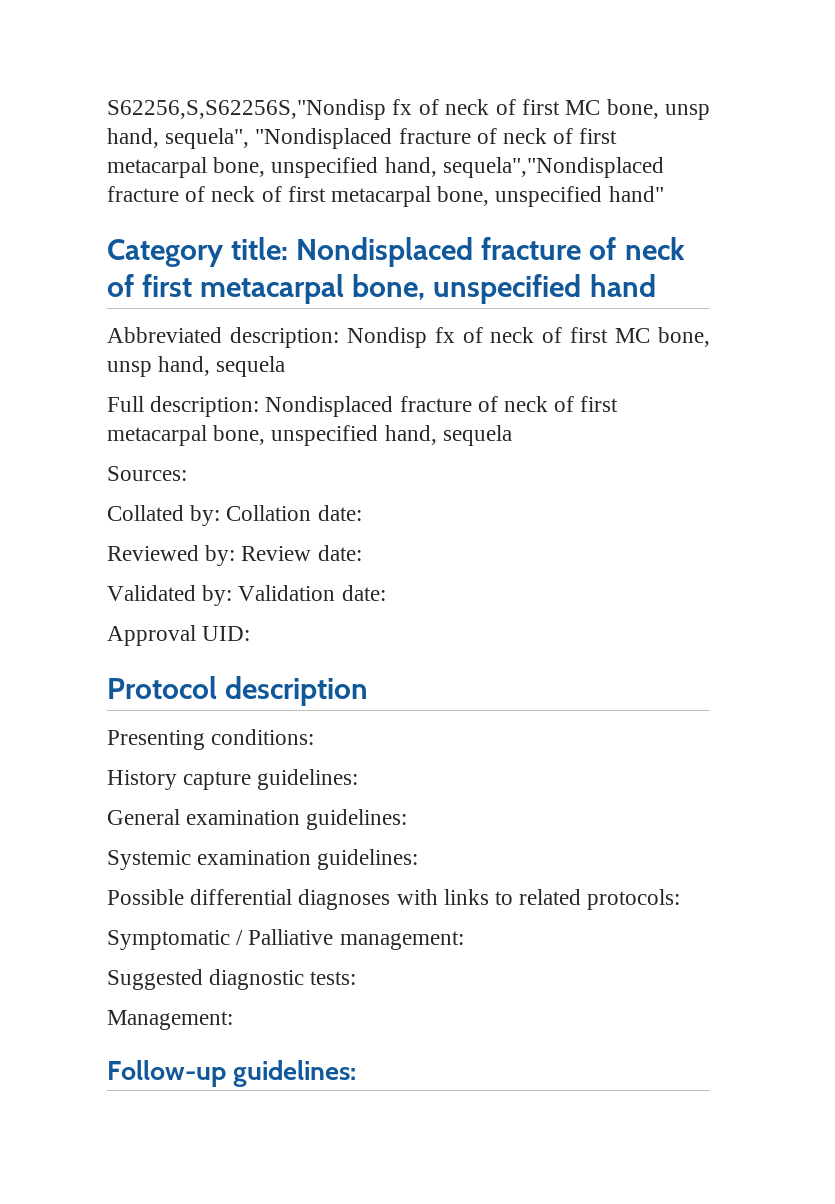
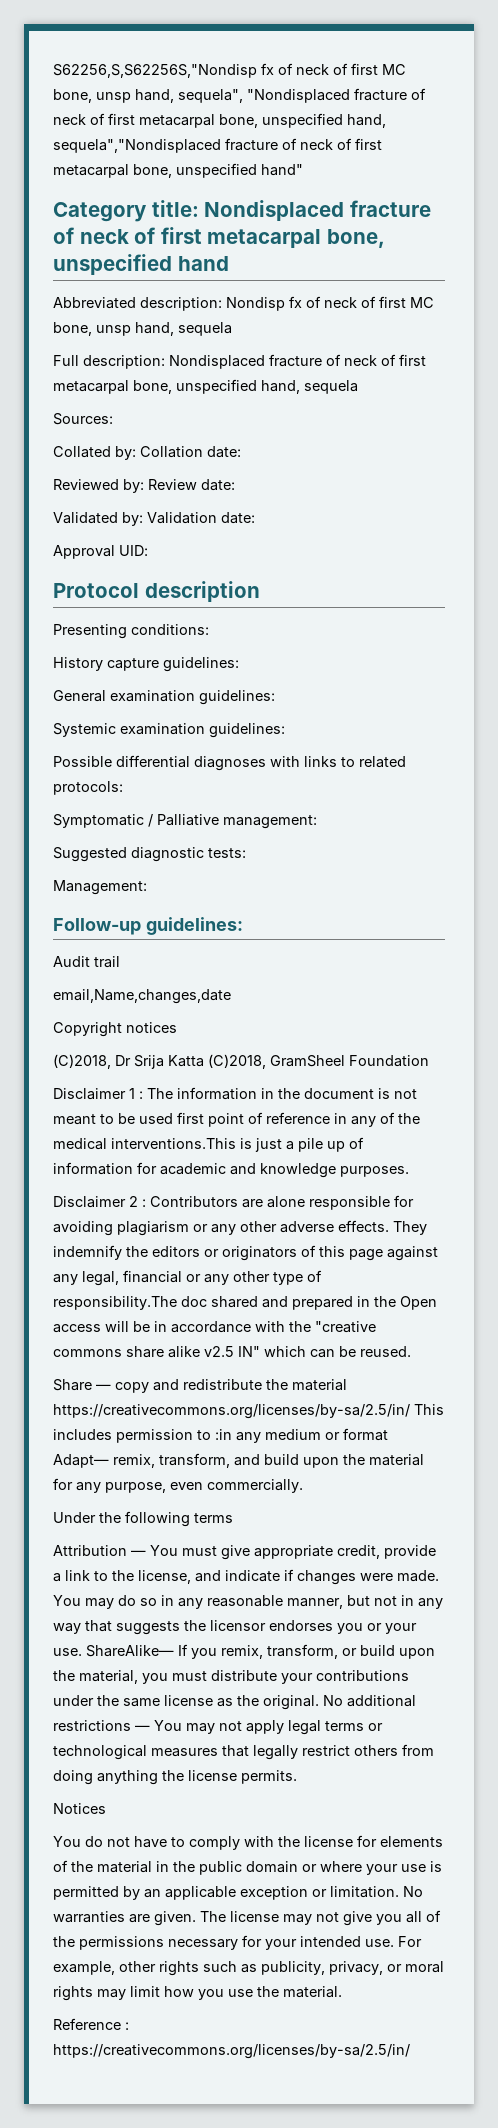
(357, 1073) none -> [53,956,120,968] [53,989,231,1004] [53,1022,177,1037] [53,1054,429,1069] [53,1087,417,1100] [53,1112,420,1127] [53,1137,364,1152] [53,1162,409,1178] [53,1195,414,1210] [53,1220,427,1236] [53,1245,438,1261] [53,1270,322,1286] [53,1296,437,1310] [53,1321,376,1333] [53,1346,411,1358] [53,1379,347,1393] [53,1404,444,1419] [53,1428,388,1443] [53,1453,424,1468] [53,1478,303,1493] [53,1511,233,1527] [53,1545,436,1560] [53,1569,439,1585] [53,1595,443,1609] [53,1620,417,1635] [53,1644,435,1659] [53,1670,409,1684] [53,1695,416,1710] [53,1720,383,1735] [53,1744,434,1760] [53,1770,297,1785] [53,1803,106,1814] [53,1835,443,1850] [53,1860,442,1875] [53,1886,423,1900] [53,1910,441,1926] [53,1935,422,1950] [53,1961,444,1976] [53,1986,342,2001] [53,2018,129,2030] [53,2044,410,2059] // Audit trail // email,Name,changes,date // Copyright notices // (C)2018, Dr Srija Katta (C)2018, GramSheel Foundation // Disclaimer 1 : The information in the document is not meant to be used first point of reference in any of the medical interventions.This is just a pile up of information for academic and knowledge purposes. // Disclaimer 2 : Contributors are alone responsible for avoiding plagiarism or any other adverse effects. They indemnify the editors or originators of this page against any legal, financial or any other type of responsibility.The doc shared and prepared in the Open access will be in accordance with the "creative commons share alike v2.5 IN" which can be reused. // Share — copy and redistribute the material https://creativecommons.org/licenses/by-sa/2.5/in/ This includes permission to :in any medium or format Adapt— remix, transform, and build upon the material for any purpose, even commercially. // Under the following terms // Attribution — You must give appropriate credit, provide a link to the license, and indicate if changes were made. You may do so in any reasonable manner, but not in any way that suggests the licensor endorses you or your use. ShareAlike— If you remix, transform, or build upon the material, you must distribute your contributions under the same license as the original. No additional restrictions — You may not apply legal terms or technological measures that legally restrict others from doing anything the license permits. // Notices // You do not have to comply with the license for elements of the material in the public domain or where your use is permitted by an applicable exception or limitation. No warranties are given. The license may not give you all of the permissions necessary for your intended use. For example, other rights such as publicity, privacy, or moral rights may limit how you use the material. // Reference : https://creativecommons.org/licenses/by-sa/2.5/in/

